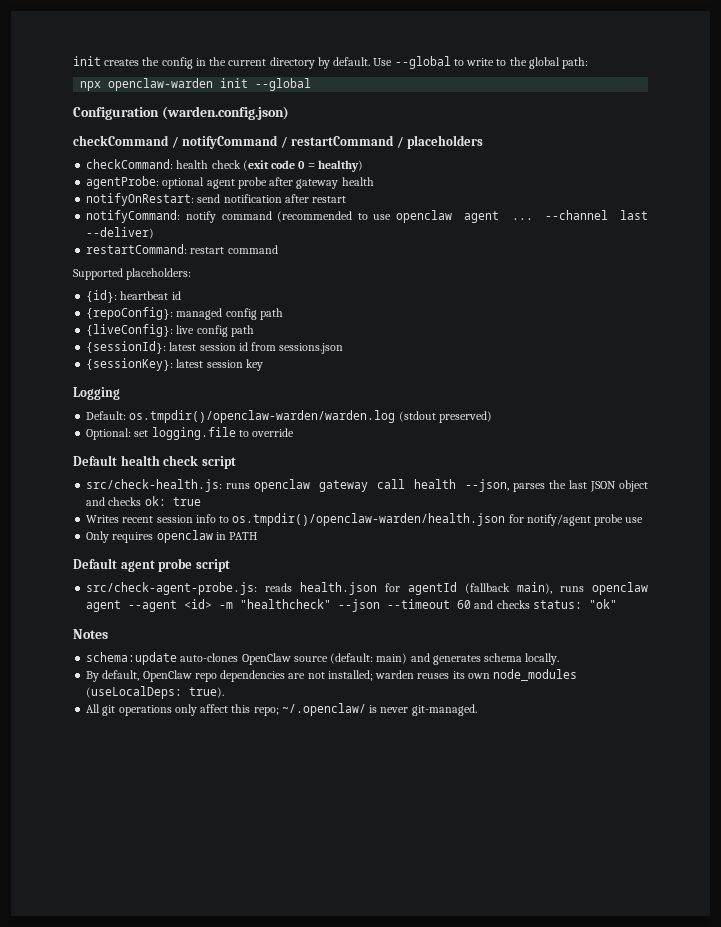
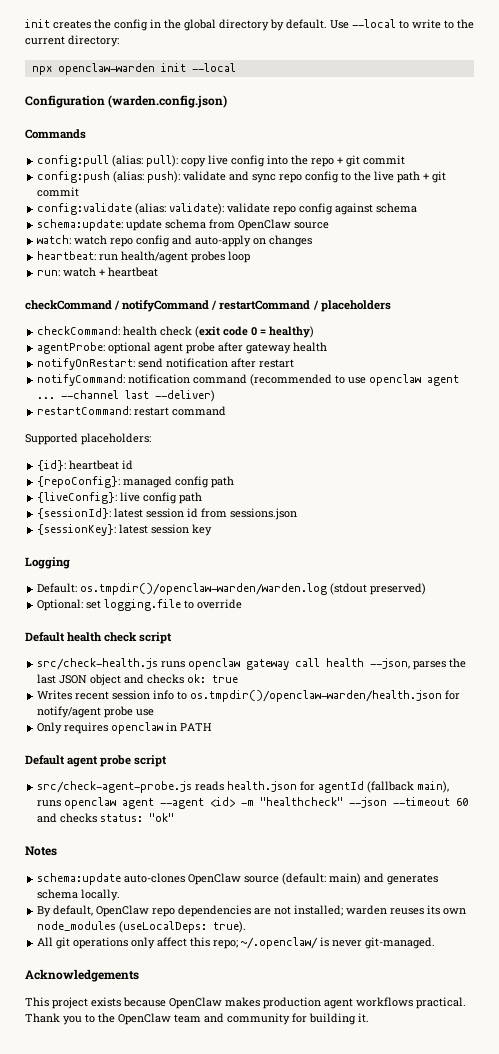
[228,59,267,66] current -> [184,19,216,31] global
[394,56,451,69] --global -> [352,19,396,28] --local
[528,57,589,69] global path: -> [25,35,119,47] current directory:
[255,78,312,91] --global -> [191,63,236,72] --local
(289, 113) none -> [25,129,86,139] [37,155,406,167] [37,171,447,183] [37,187,80,197] [37,203,418,215] [37,219,330,231] [37,235,313,247] [37,251,251,263] [37,267,159,277] // Commands // config:pull (alias: pull): copy live config into the repo + git commit // config:push (alias: push): validate and sync repo config to the live path + git commit // config:validate (alias: validate): validate repo config against schema // schema:update: update schema from OpenClaw source // watch: watch repo config and auto-apply on changes // heartbeat: run health/agent probes loop // run: watch + heartbeat
[185,211,216,223] notify -> [128,374,191,384] notification
[86,479,223,492] src/check-health.js: -> [37,658,159,670] src/check-health.js
[86,582,258,595] src/check-agent-probe.js: -> [37,781,193,793] src/check-agent-probe.js
(477, 710) none -> [25,969,139,982] [25,997,466,1009] [25,1013,369,1025] // Acknowledgements // This project exists because OpenClaw makes production agent workflows practical. Thank you to the OpenClaw team and community for building it.

